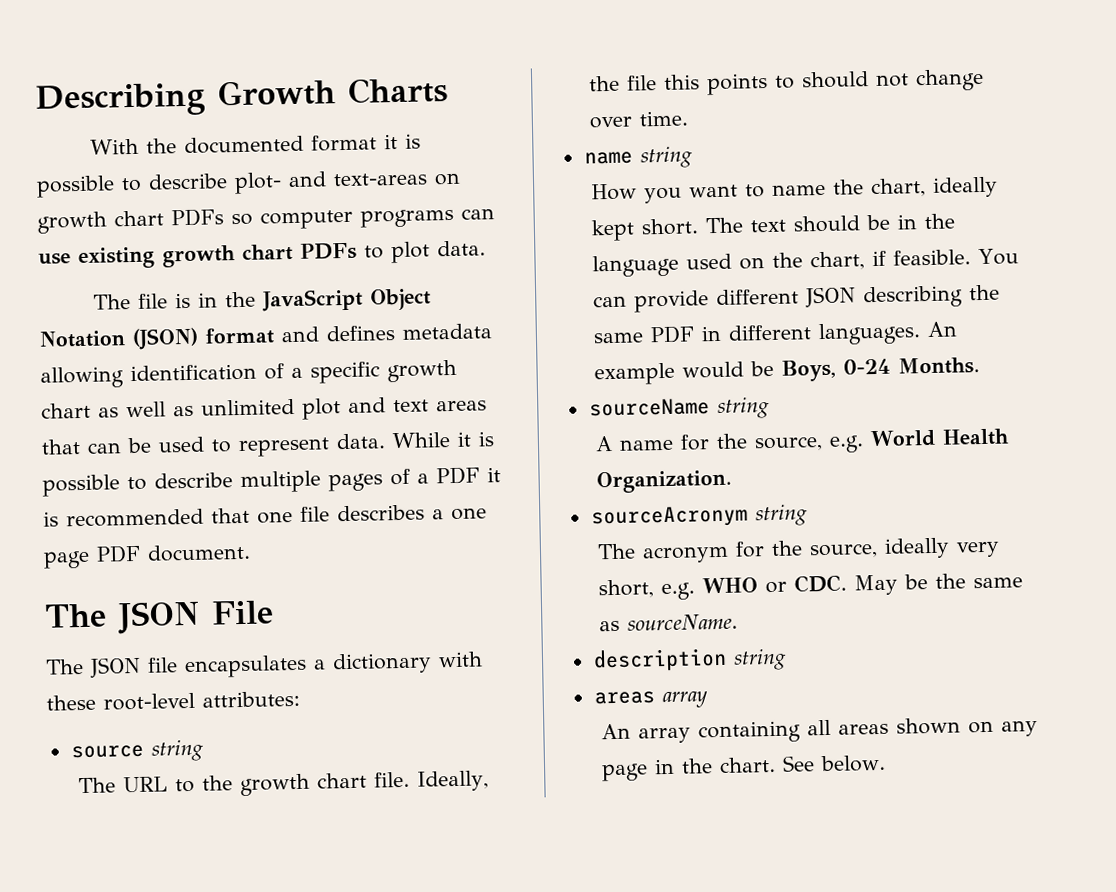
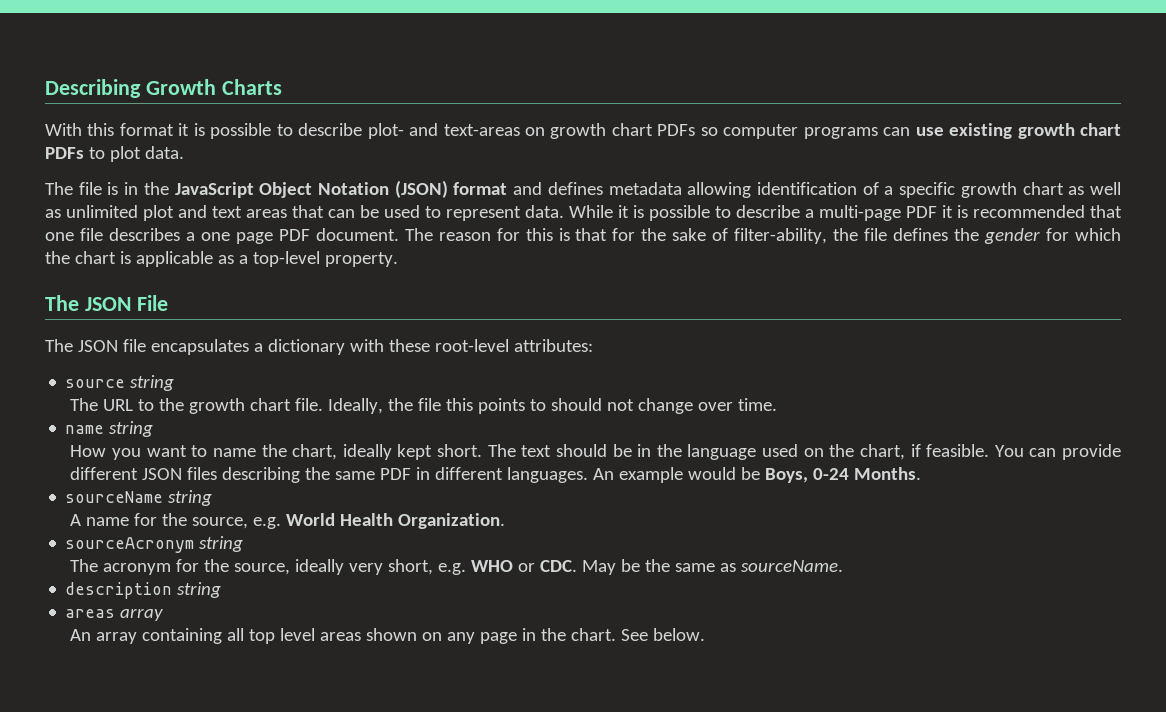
[145,135,304,155] the documented -> [87,123,115,136] this
[240,468,429,493] multiple pages of a -> [805,205,901,221] a multi-page
(251, 552) none -> [404,228,1122,244] [45,251,398,267] The reason for this is that for the sake of filter-ability, the file defines the gender for which the chart is applicable as a top-level property.
(857, 297) none -> [187,467,218,480] files
(832, 727) none -> [249,628,316,644] top level

